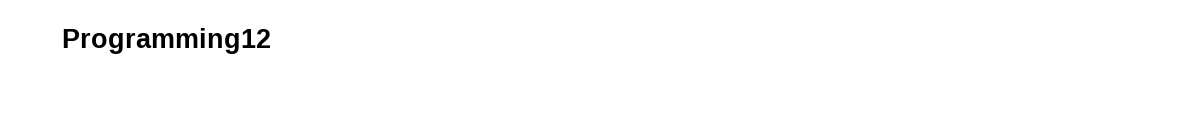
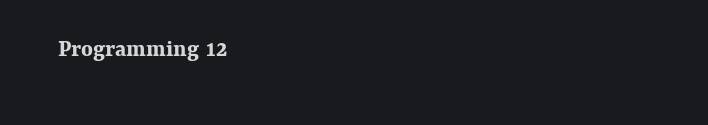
[62,28,271,54] Programming12 -> [58,41,227,61] Programming 12

